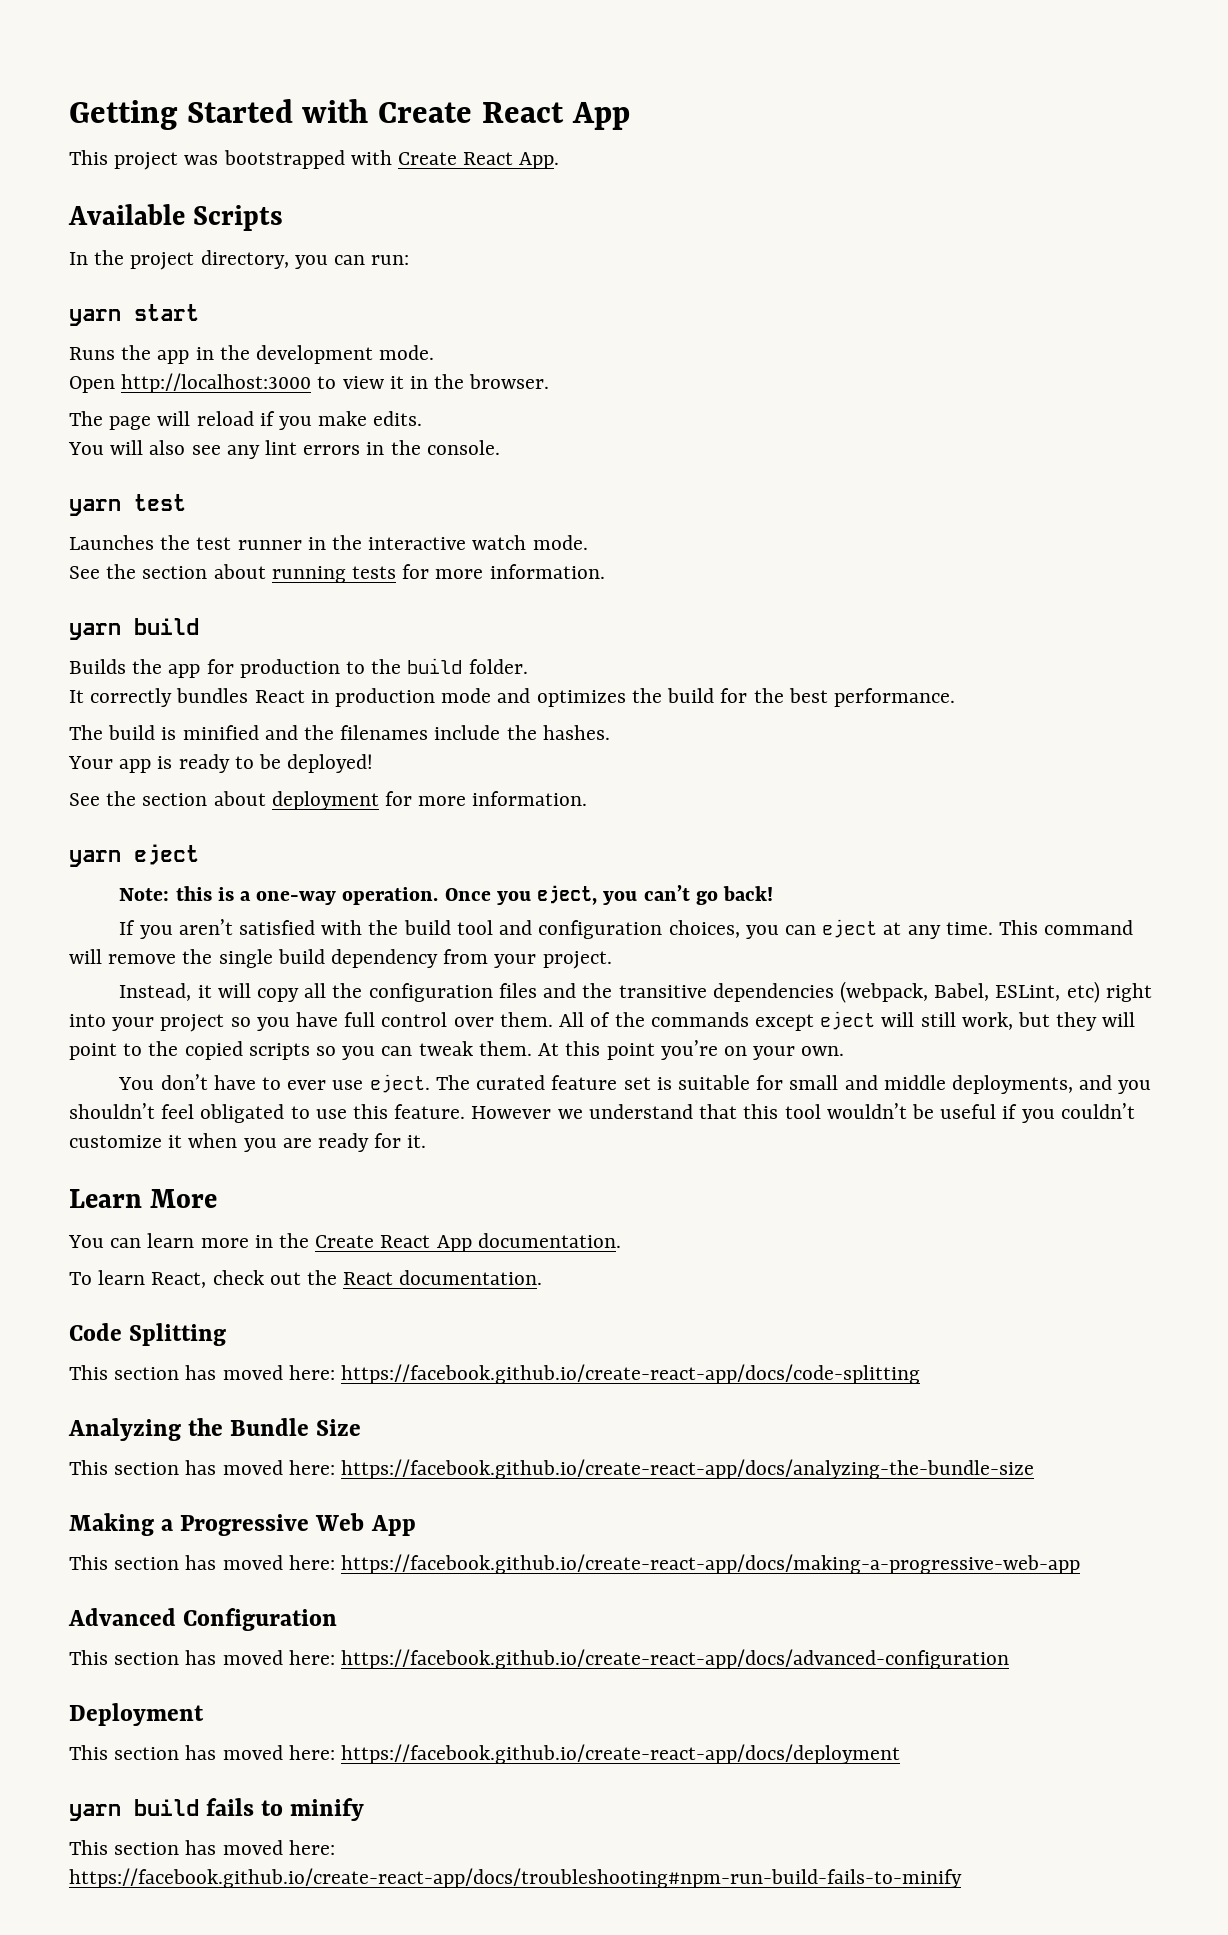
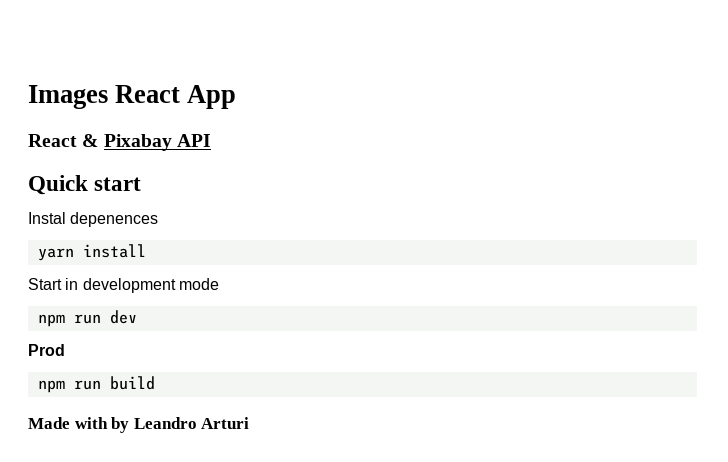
[69,99,630,130] [69,150,560,170] [68,204,284,231] [69,250,410,270] [69,304,199,326] [69,345,435,364] [69,373,550,393] [69,411,423,430] [68,440,500,459] [69,494,186,516] [69,535,588,550] [69,564,605,583] [69,618,199,640] [69,658,528,678] [69,688,955,707] [69,725,610,740] [68,754,374,773] [69,791,588,810] [69,844,199,867] [119,885,773,905] [119,919,1134,939] [69,949,612,969] [119,981,1152,1003] [69,1011,1136,1032] [69,1040,845,1060] [118,1074,1152,1094] [69,1103,1135,1123] [69,1133,427,1152] [69,1189,218,1208] [68,1233,621,1252] [69,1270,543,1288] [69,1323,227,1346] [69,1364,921,1384] [68,1418,362,1441] [69,1459,1035,1479] [69,1513,416,1536] [69,1554,1081,1574] [68,1608,338,1631] [69,1649,1010,1669] [69,1703,204,1726] [69,1744,901,1764] [69,1798,365,1821] [69,1840,335,1855] [69,1868,962,1888] Getting Started with Create React App // This project was bootstrapped with Create React App. // Available Scripts // In the project directory, you can run: // yarn start // Runs the app in the development mode. // Open http://localhost:3000 to view it in the browser. // The page will reload if you make edits. // You will also see any lint errors in the console. // yarn test // Launches the test runner in the interactive watch mode. // See the section about running tests for more information. // yarn build // Builds the app for production to the build folder. // It correctly bundles React in production mode and optimizes the build for the best performance. // The build is minified and the filenames include the hashes. // Your app is ready to be deployed! // See the section about deployment for more information. // yarn eject // Note: this is a one-way operation. Once you eject, you can’t go back! // If you aren’t satisfied with the build tool and configuration choices, you can eject at any time. This command will remove the single build dependency from your project. // Instead, it will copy all the configuration files and the transitive dependencies (webpack, Babel, ESLint, etc) right into your project so you have full control over them. All of the commands except eject will still work, but they will point to the copied scripts so you can tweak them. At this point you’re on your own. // You don’t have to ever use eject. The curated feature set is suitable for small and middle deployments, and you shouldn’t feel obligated to use this feature. However we understand that this tool wouldn’t be useful if you couldn’t customize it when you are ready for it. // Learn More // You can learn more in the Create React App documentation. // To learn React, check out the React documentation. // Code Splitting // This section has moved here: https://facebook.github.io/create-react-app/docs/code-splitting // Analyzing the Bundle Size // This section has moved here: https://facebook.github.io/create-react-app/docs/analyzing-the-bundle-size // Making a Progressive Web App // This section has moved here: https://facebook.github.io/create-react-app/docs/making-a-progressive-web-app // Advanced Configuration // This section has moved here: https://facebook.github.io/create-react-app/docs/advanced-configuration // Deployment // This section has moved here: https://facebook.github.io/create-react-app/docs/deployment // yarn build fails to minify // This section has moved here: https://facebook.github.io/create-react-app/docs/troubleshooting#npm-run-build-fails-to-minify -> [28,85,237,109] [28,134,211,151] [28,175,142,195] [28,212,159,227] [37,244,146,261] [28,278,219,293] [37,310,137,327] [28,344,65,356] [37,376,155,393] [28,417,250,433] Images React App // React & Pixabay API // Quick start // Instal depenences // yarn install // Start in development mode // npm run dev // Prod // npm run build // Made with by Leandro Arturi

